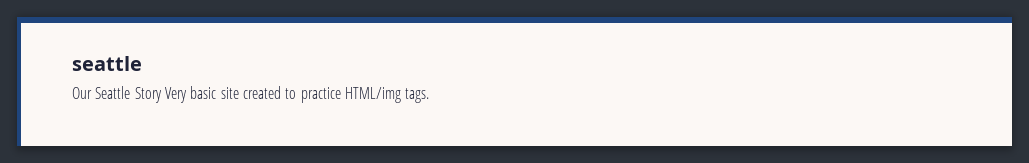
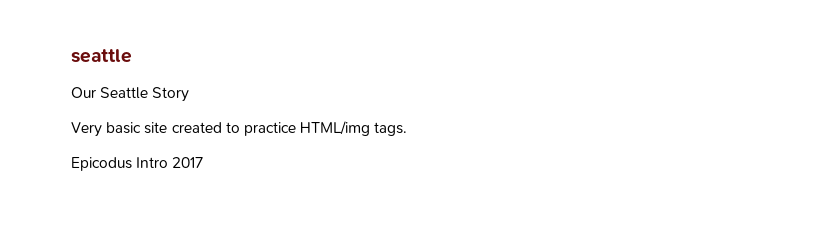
(162, 95) none -> (190, 94) //
(430, 95) none -> [71,157,204,171] // Epicodus Intro 2017

